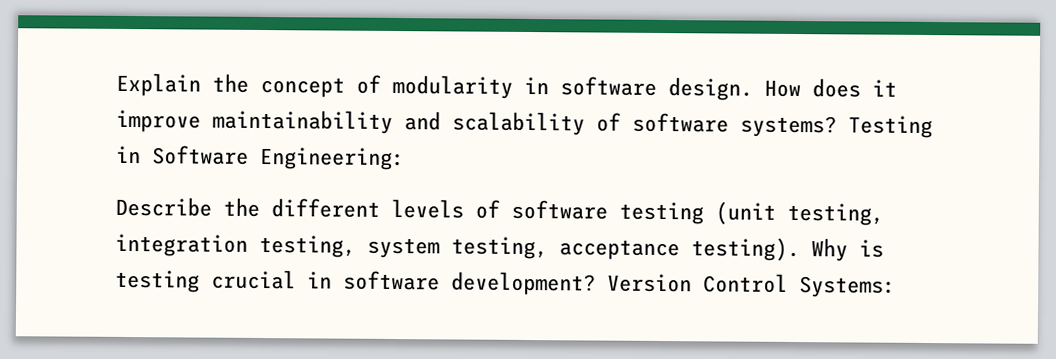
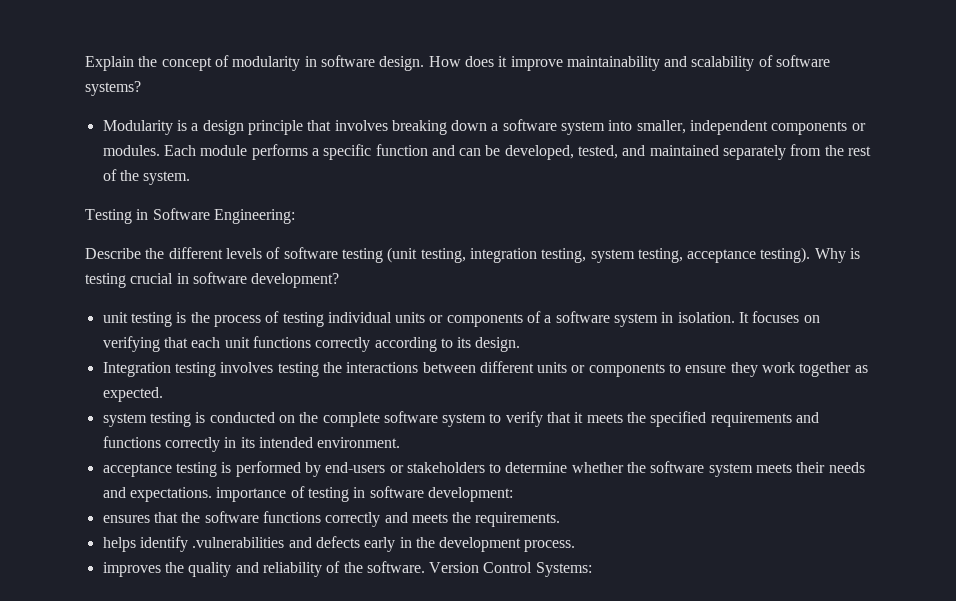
(837, 126) none -> [102,119,866,135] [102,144,872,160] [102,169,191,185] // Modularity is a design principle that involves breaking down a software system into smaller, independent components or modules. Each module performs a specific function and can be developed, tested, and maintained separately from the rest of the system. //
(596, 283) none -> [102,311,820,327] [102,336,521,352] [102,361,868,377] [102,387,163,402] [102,411,820,427] [102,436,401,452] [102,461,865,477] [102,486,513,502] [102,511,561,527] [102,536,576,552] [102,561,425,577] // unit testing is the process of testing individual units or components of a software system in isolation. It focuses on verifying that each unit functions correctly according to its design. // Integration testing involves testing the interactions between different units or components to ensure they work together as expected. // system testing is conducted on the complete software system to verify that it meets the specified requirements and functions correctly in its intended environment. // acceptance testing is performed by end-users or stakeholders to determine whether the software system meets their needs and expectations. importance of testing in software development: // ensures that the software functions correctly and meets the requirements. // helps identify .vulnerabilities and defects early in the development process. // improves the quality and reliability of the software.

